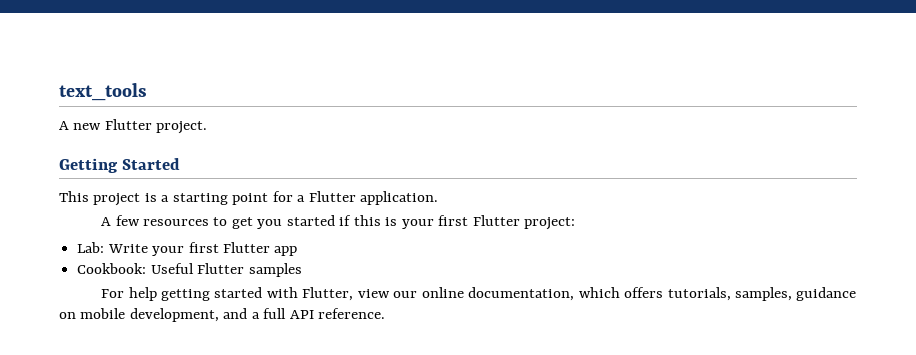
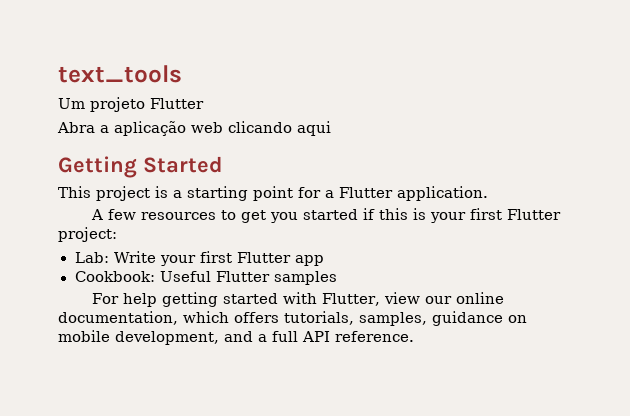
[59,119,208,134] A new Flutter project. -> [58,97,204,112] [57,121,331,136] Um projeto Flutter // Abra a aplicação web clicando aqui

